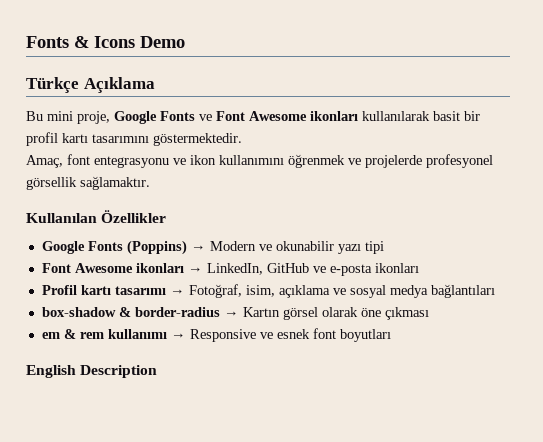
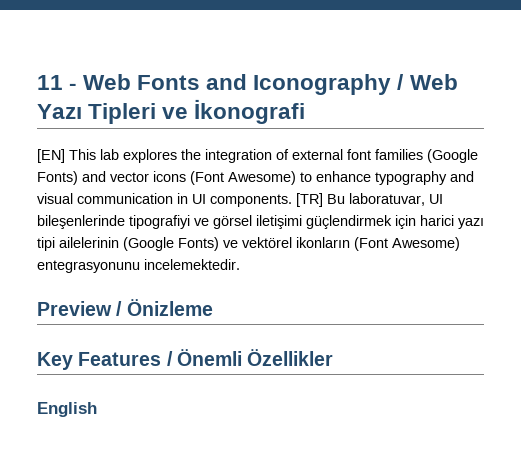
[26,36,185,48] [26,77,155,93] [26,111,480,124] [26,132,242,146] [26,154,493,168] [26,176,150,190] [26,210,167,223] [41,240,384,255] [41,263,419,276] [41,284,495,298] [41,307,429,320] [41,328,391,342] Fonts & Icons Demo // Türkçe Açıklama // Bu mini proje, Google Fonts ve Font Awesome ikonları kullanılarak basit bir profil kartı tasarımını göstermektedir. // Amaç, font entegrasyonu ve ikon kullanımını öğrenmek ve projelerde profesyonel görsellik sağlamaktır. // Kullanılan Özellikler // Google Fonts (Poppins) → Modern ve okunabilir yazı tipi // Font Awesome ikonları → LinkedIn, GitHub ve e‑posta ikonları // Profil kartı tasarımı → Fotoğraf, isim, açıklama ve sosyal medya bağlantıları // box-shadow & border-radius → Kartın görsel olarak öne çıkması // em & rem kullanımı → Responsive ve esnek font boyutları -> [37,74,458,95] [37,99,306,124] [37,149,478,163] [37,171,474,185] [37,193,443,207] [37,215,484,229] [37,237,460,251] [37,259,240,273] [37,299,213,316] [37,349,334,370] 11 - Web Fonts and Iconography / Web Yazı Tipleri ve İkonografi // [EN] This lab explores the integration of external font families (Google Fonts) and vector icons (Font Awesome) to enhance typography and visual communication in UI components. [TR] Bu laboratuvar, UI bileşenlerinde tipografiyi ve görsel iletişimi güçlendirmek için harici yazı tipi ailelerinin (Google Fonts) ve vektörel ikonların (Font Awesome) entegrasyonunu incelemektedir. // Preview / Önizleme // Key Features / Önemli Özellikler
[80,365,158,378] Description -> (97, 409) none

